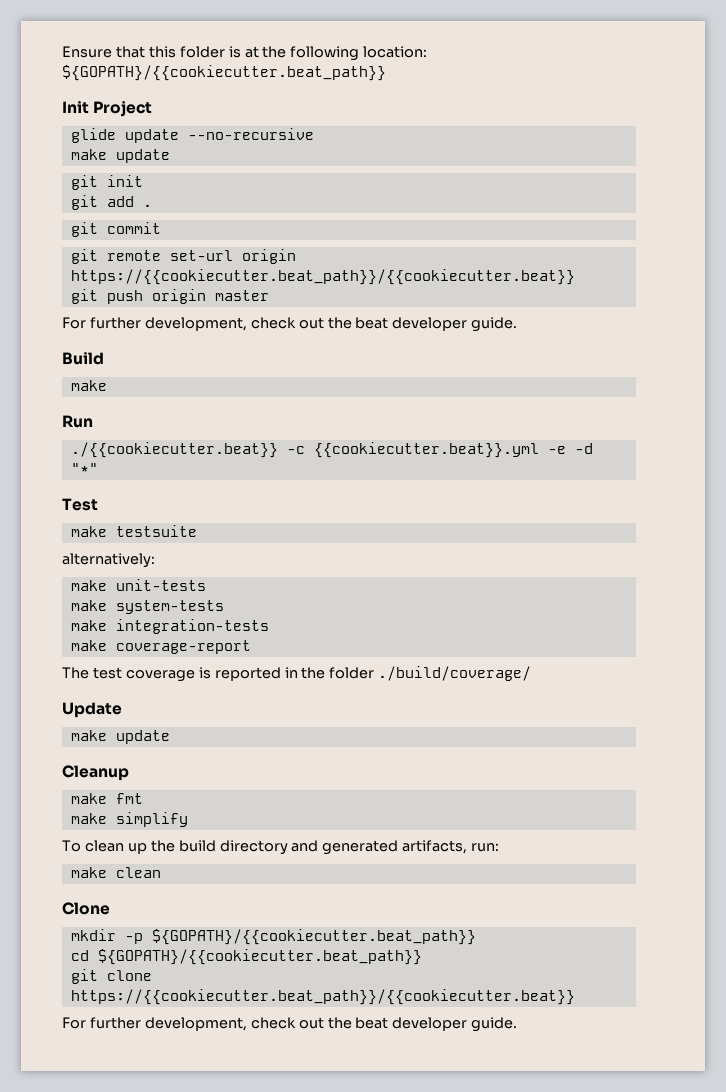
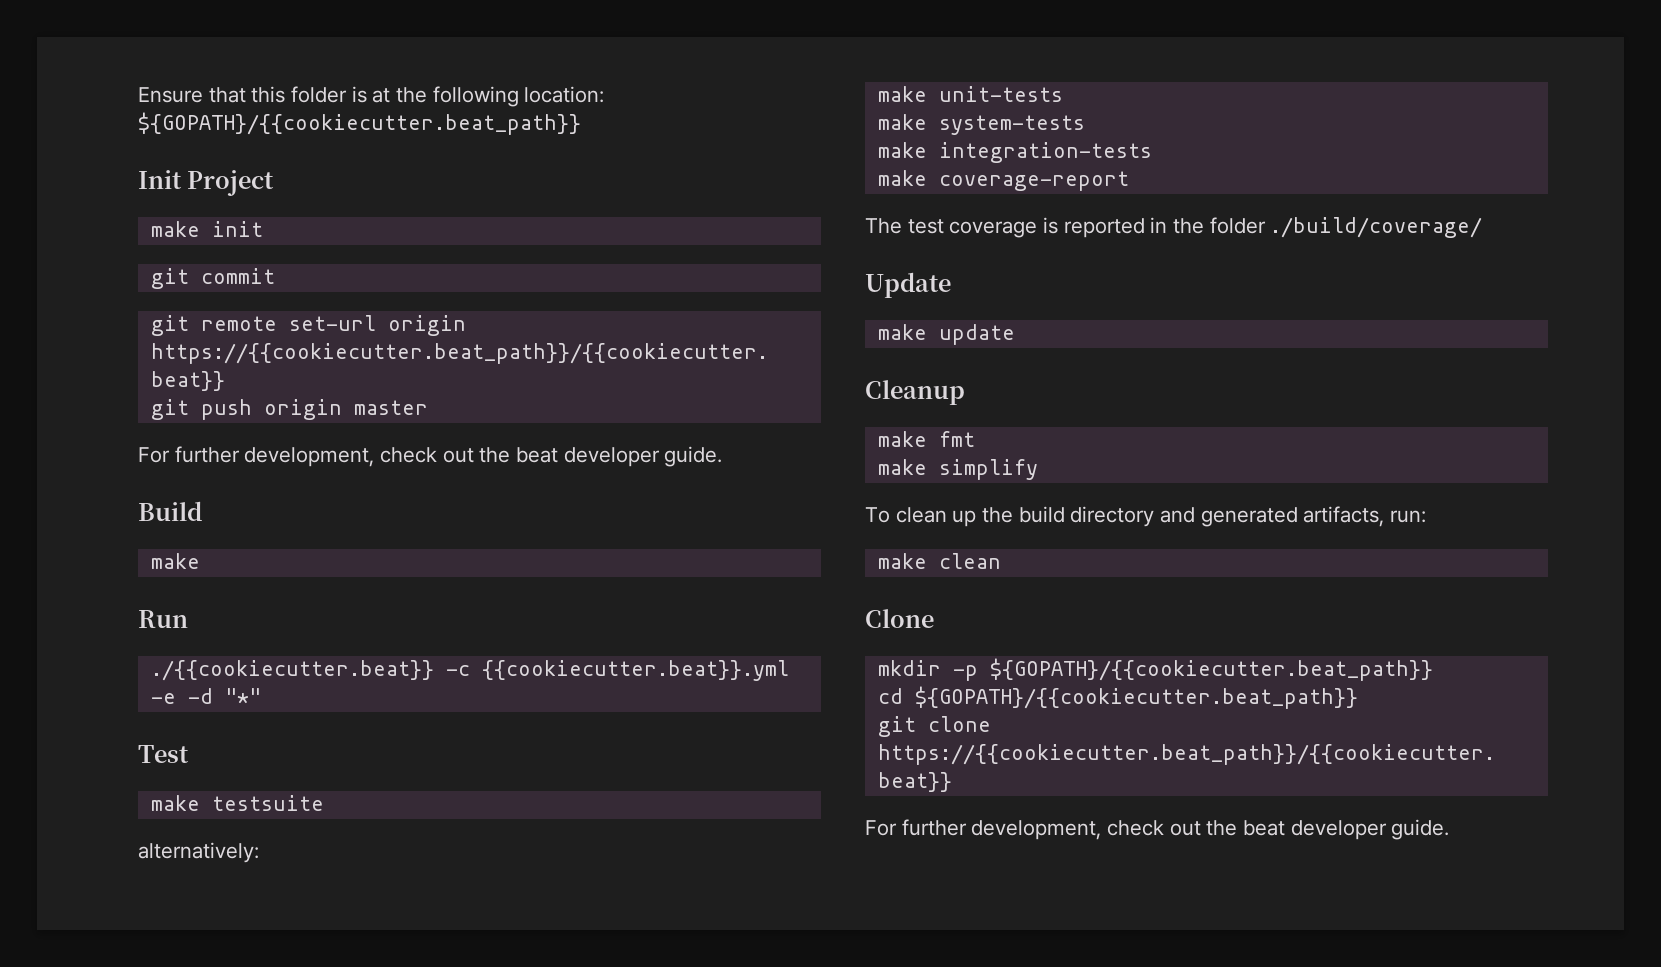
[70,128,314,143] [70,149,170,163] [70,175,98,190] // glide update --no-recursive // make update // git -> [150,221,200,237] // make
[70,195,152,210] // git add . -> (263, 229) none

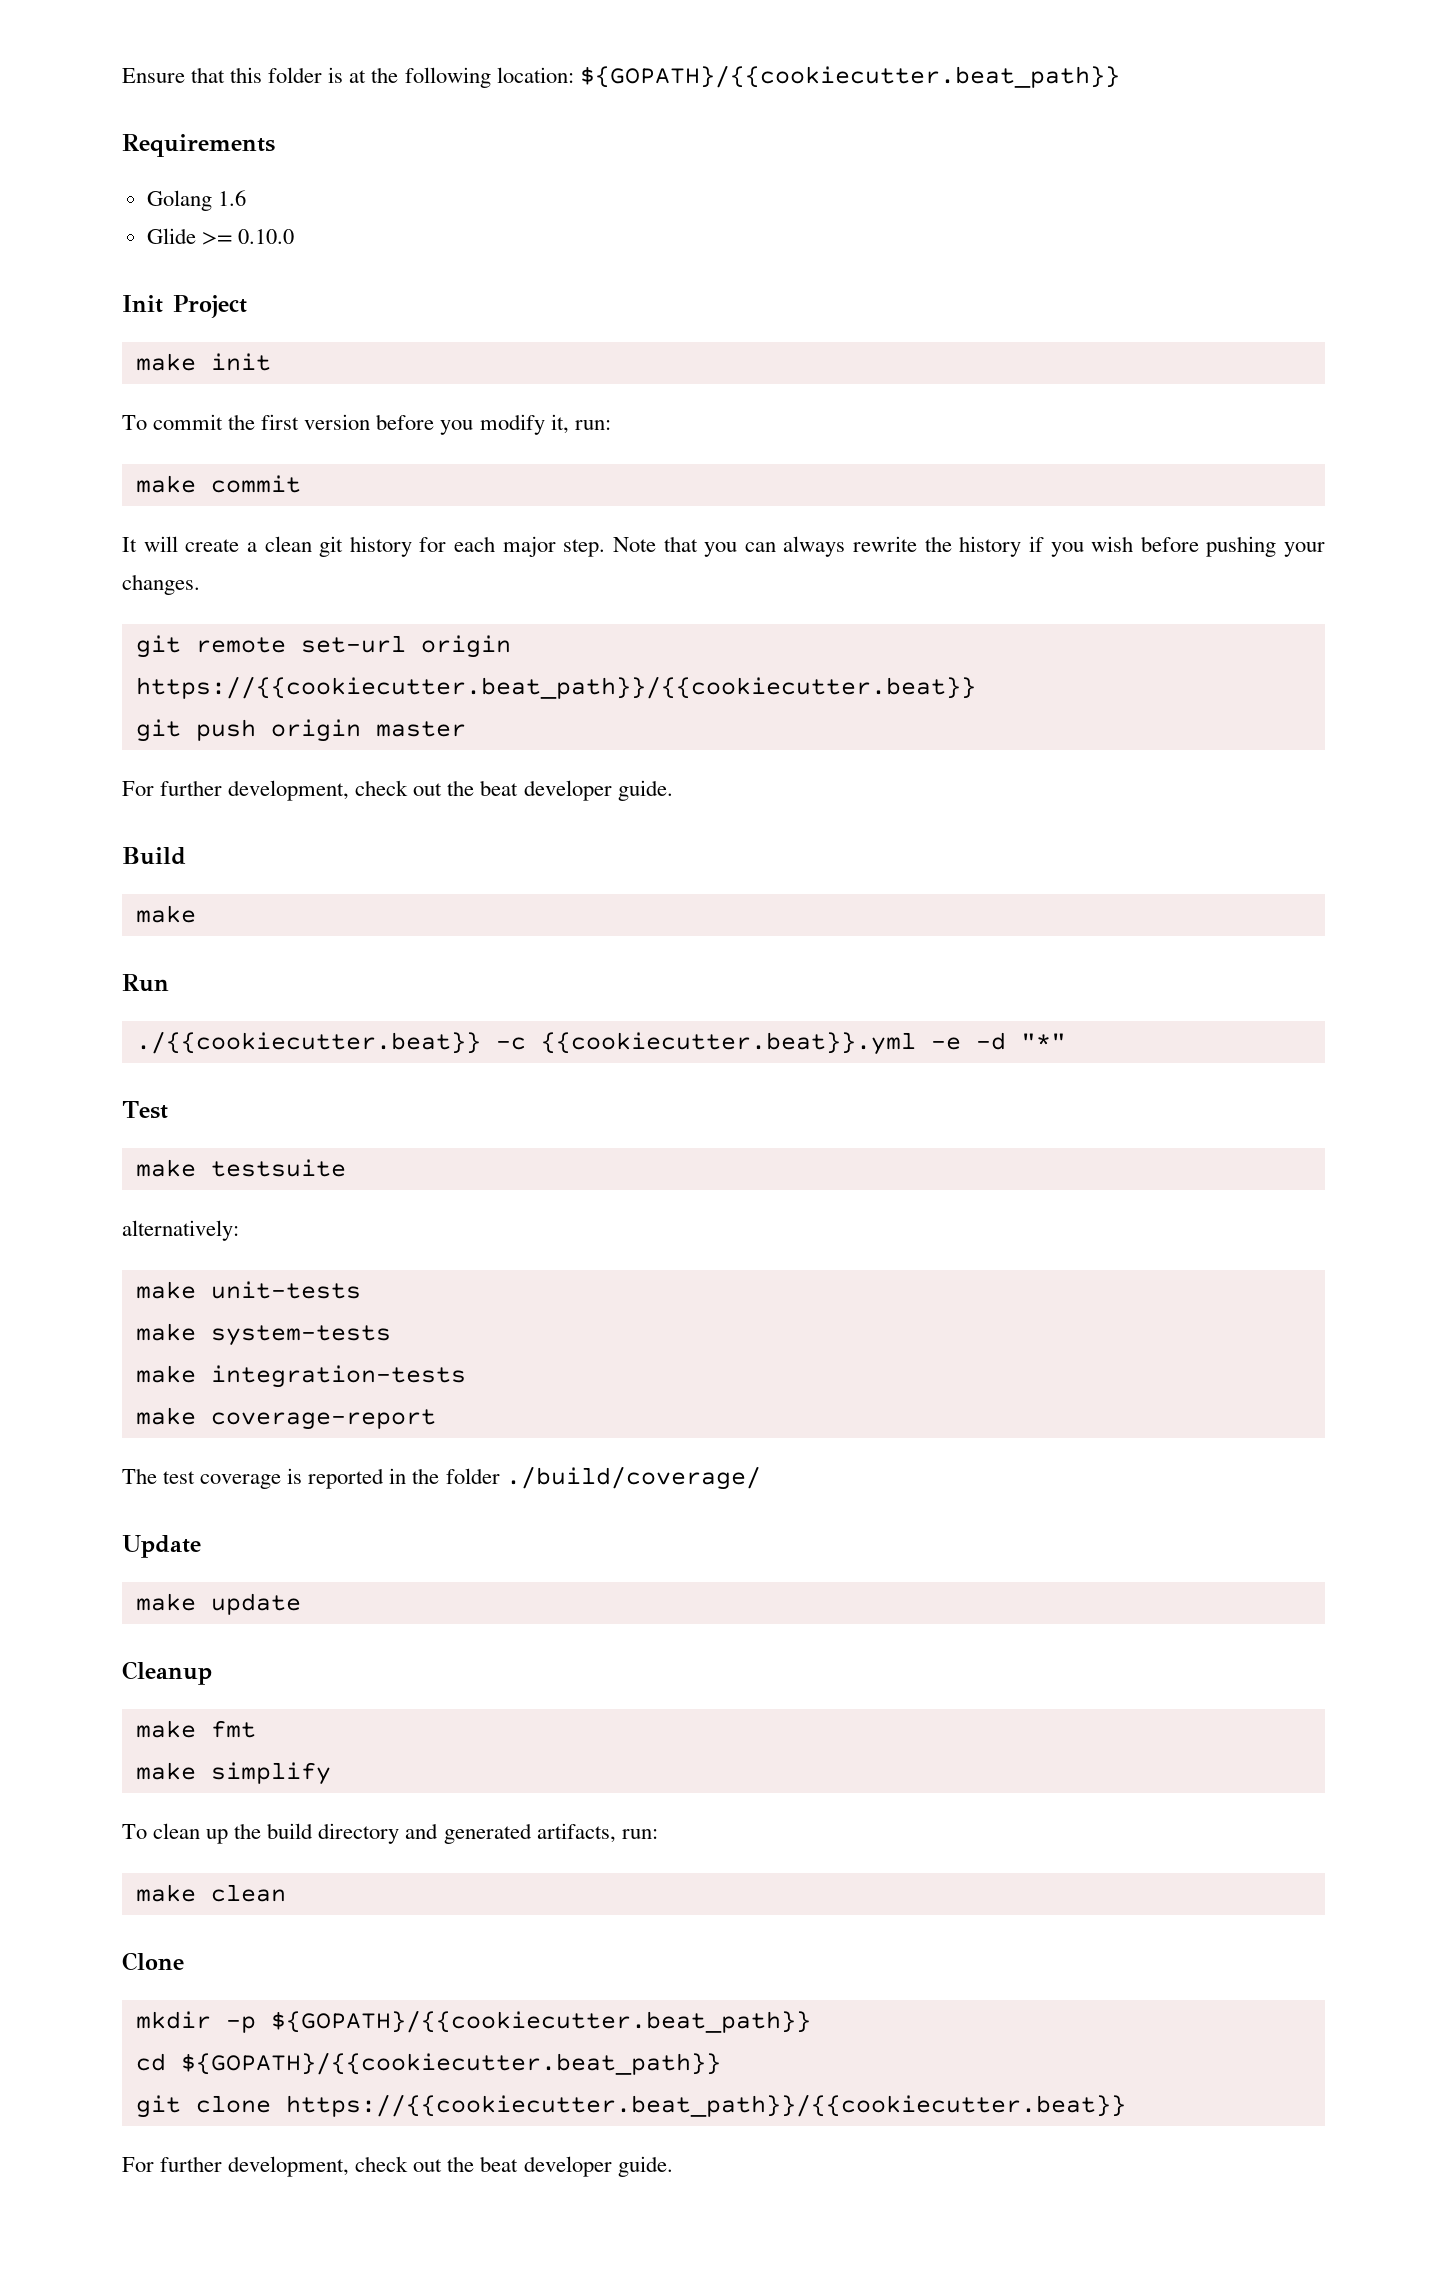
[138,170,275,196] [150,221,263,237] [150,268,275,289] Init Project // make init // git commit -> [122,134,275,157] [146,190,246,211] [146,228,294,245] [122,295,247,318] [135,353,271,371] [122,414,611,435] [135,475,301,493] [122,536,1325,557] [122,574,200,595] Requirements // Golang 1.6 // Glide >= 0.10.0 // Init Project // make init // To commit the first version before you modify it, run: // make commit // It will create a clean git history for each major step. Note that you can always rewrite the history if you wish before pushing your changes.

